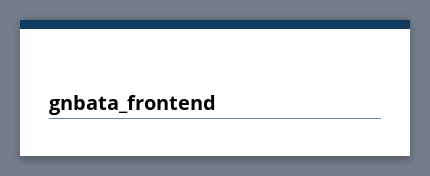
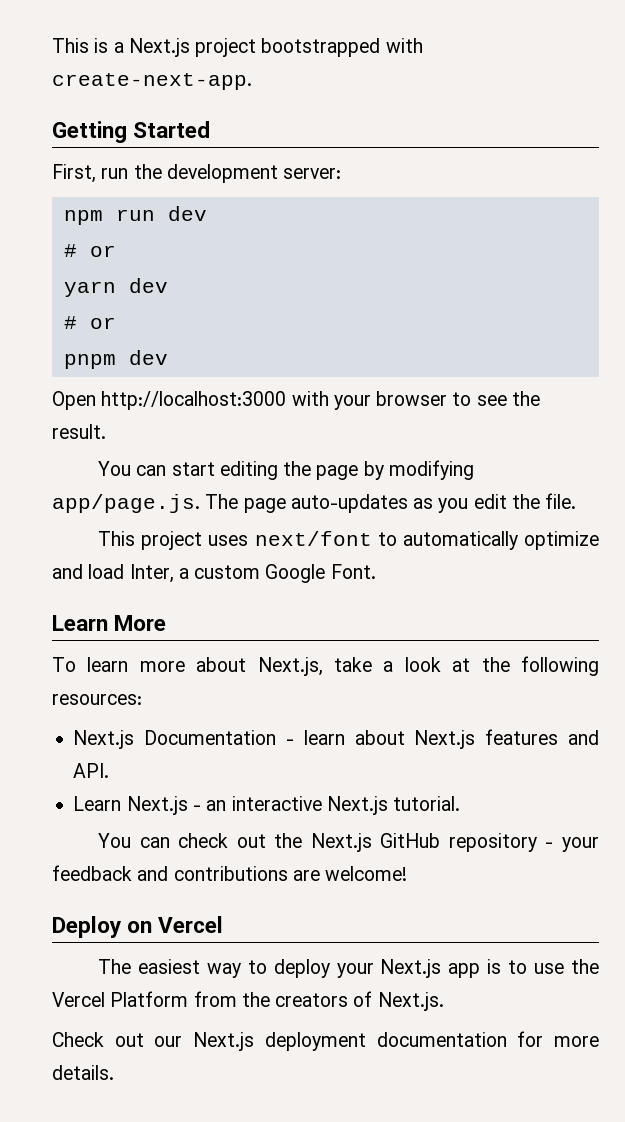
[49,95,216,115] gnbata_frontend -> [52,38,423,57] [52,73,252,90] [52,121,211,143] [52,164,342,183] [63,206,207,225] [63,244,116,257] [63,278,168,297] [63,316,116,329] [63,350,168,369] [52,391,540,410] [52,424,106,439] [98,460,474,480] [52,493,577,513] [98,531,599,550] [52,564,376,583] [52,615,167,631] [52,656,599,676] [52,694,142,705] [73,729,599,749] [73,763,110,778] [73,796,461,815] [98,833,599,852] [52,865,408,881] [52,916,224,938] [98,959,599,978] [52,991,444,1011] [52,1031,599,1051] [52,1065,114,1080] This is a Next.js project bootstrapped with create-next-app. // Getting Started // First, run the development server: // npm run dev // # or // yarn dev // # or // pnpm dev // Open http://localhost:3000 with your browser to see the result. // You can start editing the page by modifying app/page.js. The page auto-updates as you edit the file. // This project uses next/font to automatically optimize and load Inter, a custom Google Font. // Learn More // To learn more about Next.js, take a look at the following resources: // Next.js Documentation - learn about Next.js features and API. // Learn Next.js - an interactive Next.js tutorial. // You can check out the Next.js GitHub repository - your feedback and contributions are welcome! // Deploy on Vercel // The easiest way to deploy your Next.js app is to use the Vercel Platform from the creators of Next.js. // Check out our Next.js deployment documentation for more details.

